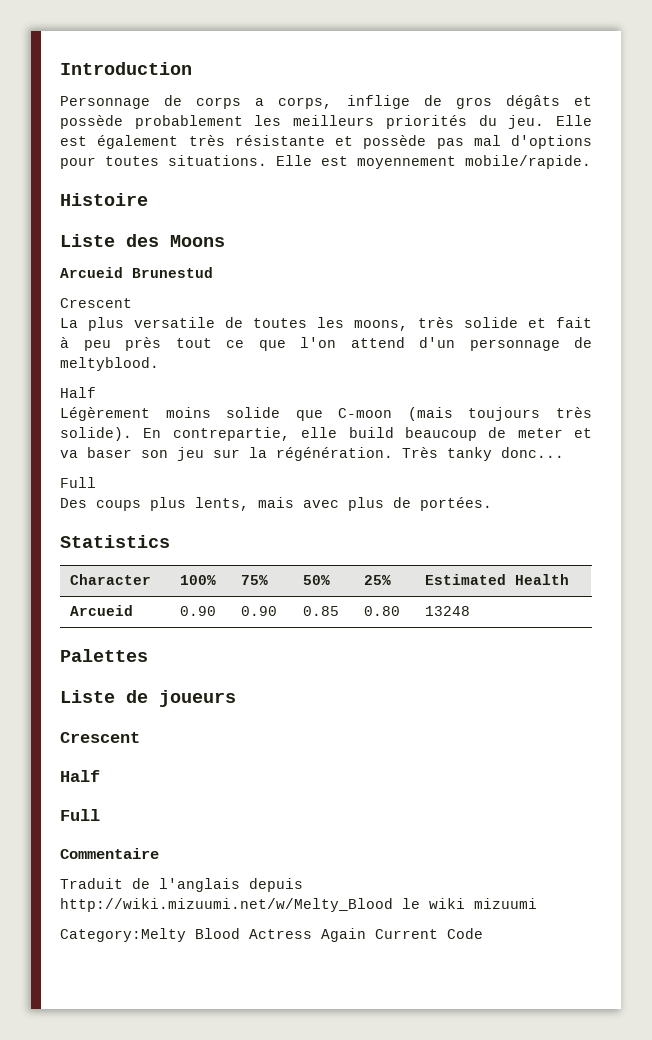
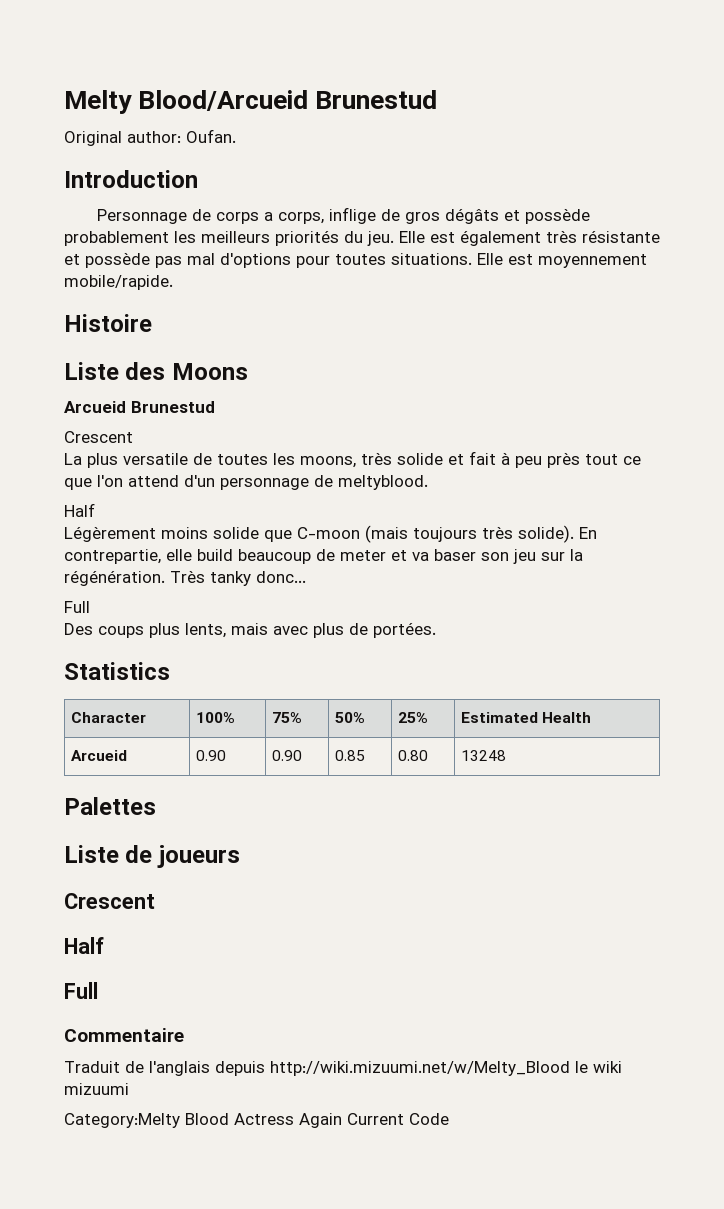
(60, 68) none -> [64,90,438,114] [64,129,236,146] Melty Blood/Arcueid Brunestud // Original author: Oufan. //

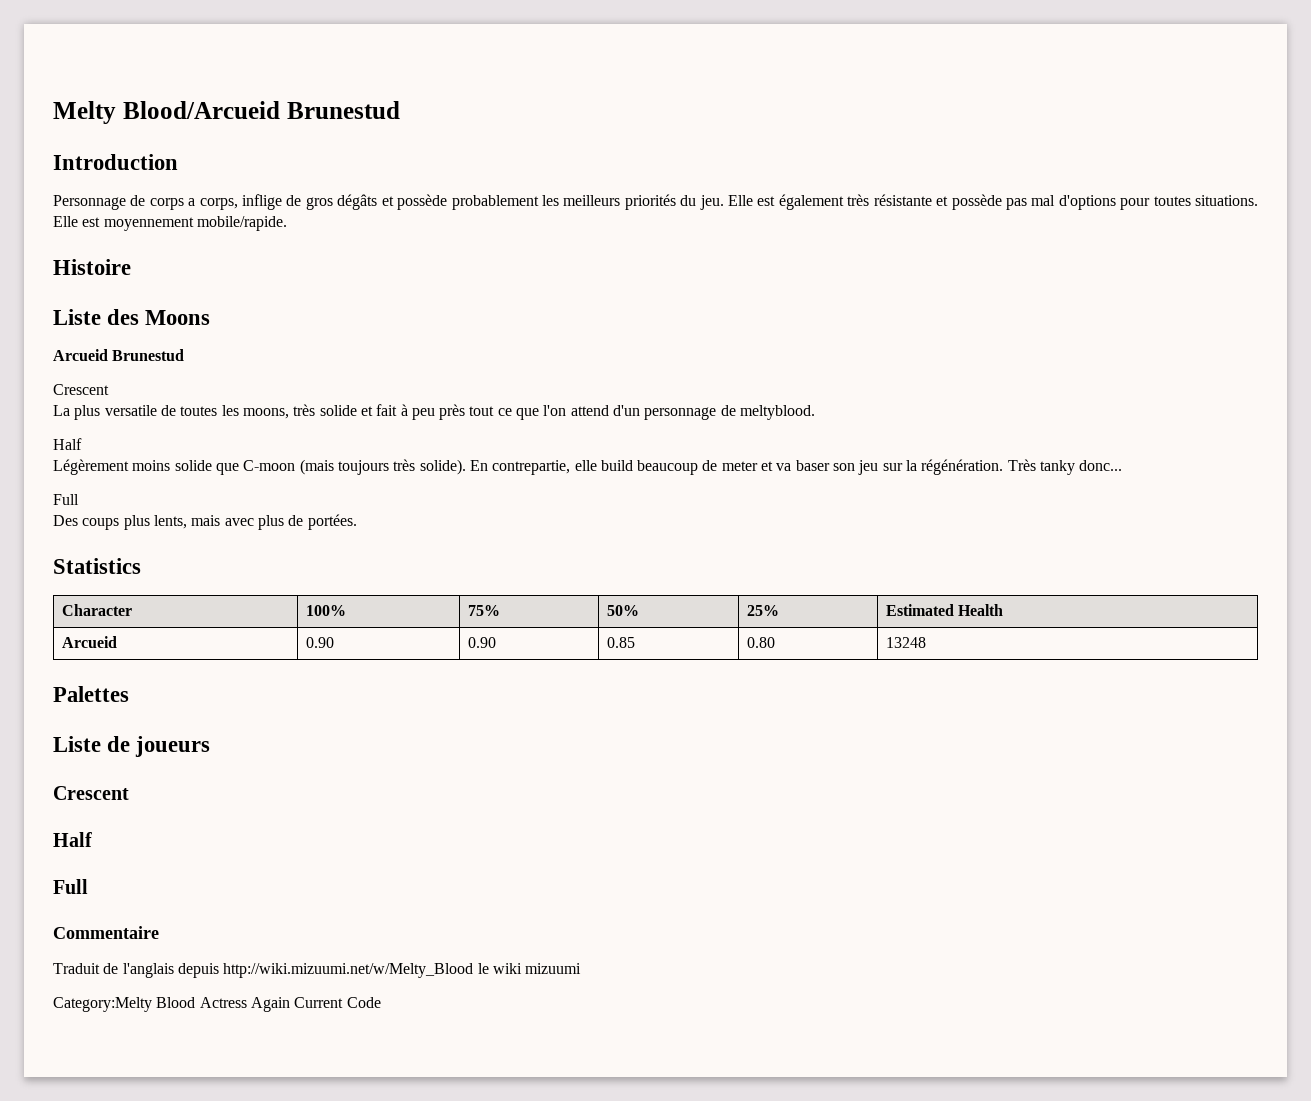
[64,129,236,146] // Original author: Oufan. -> (400, 110) none

